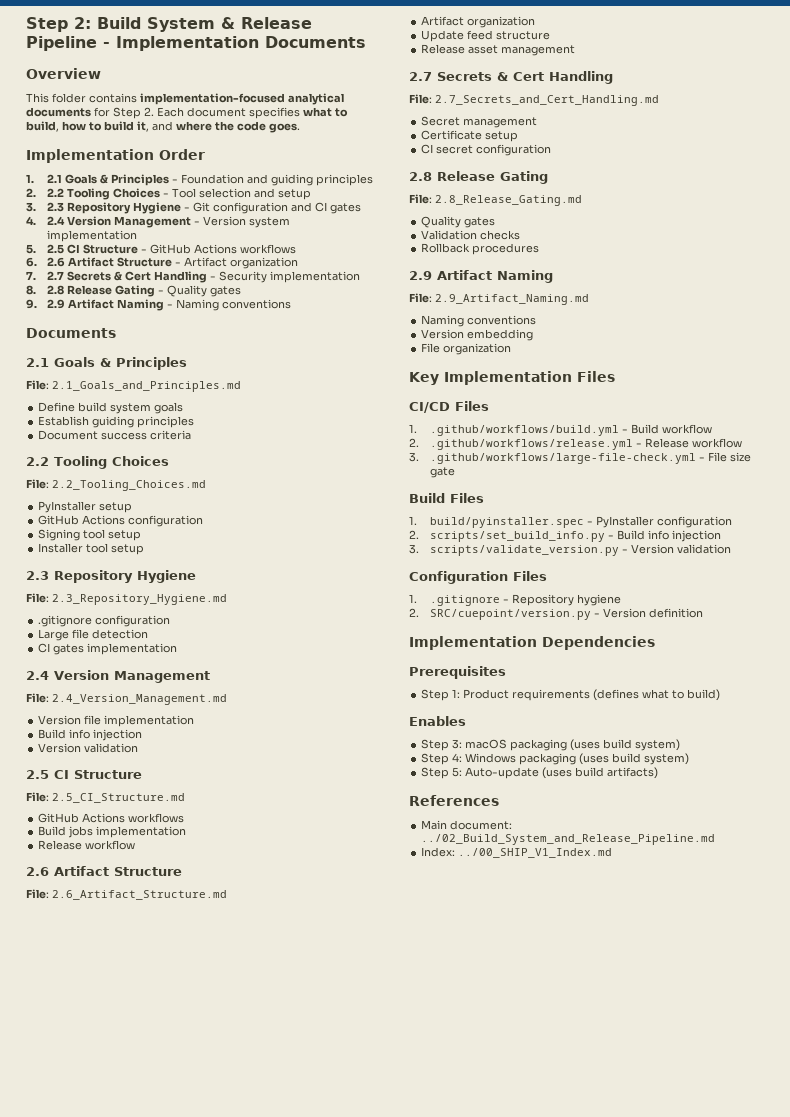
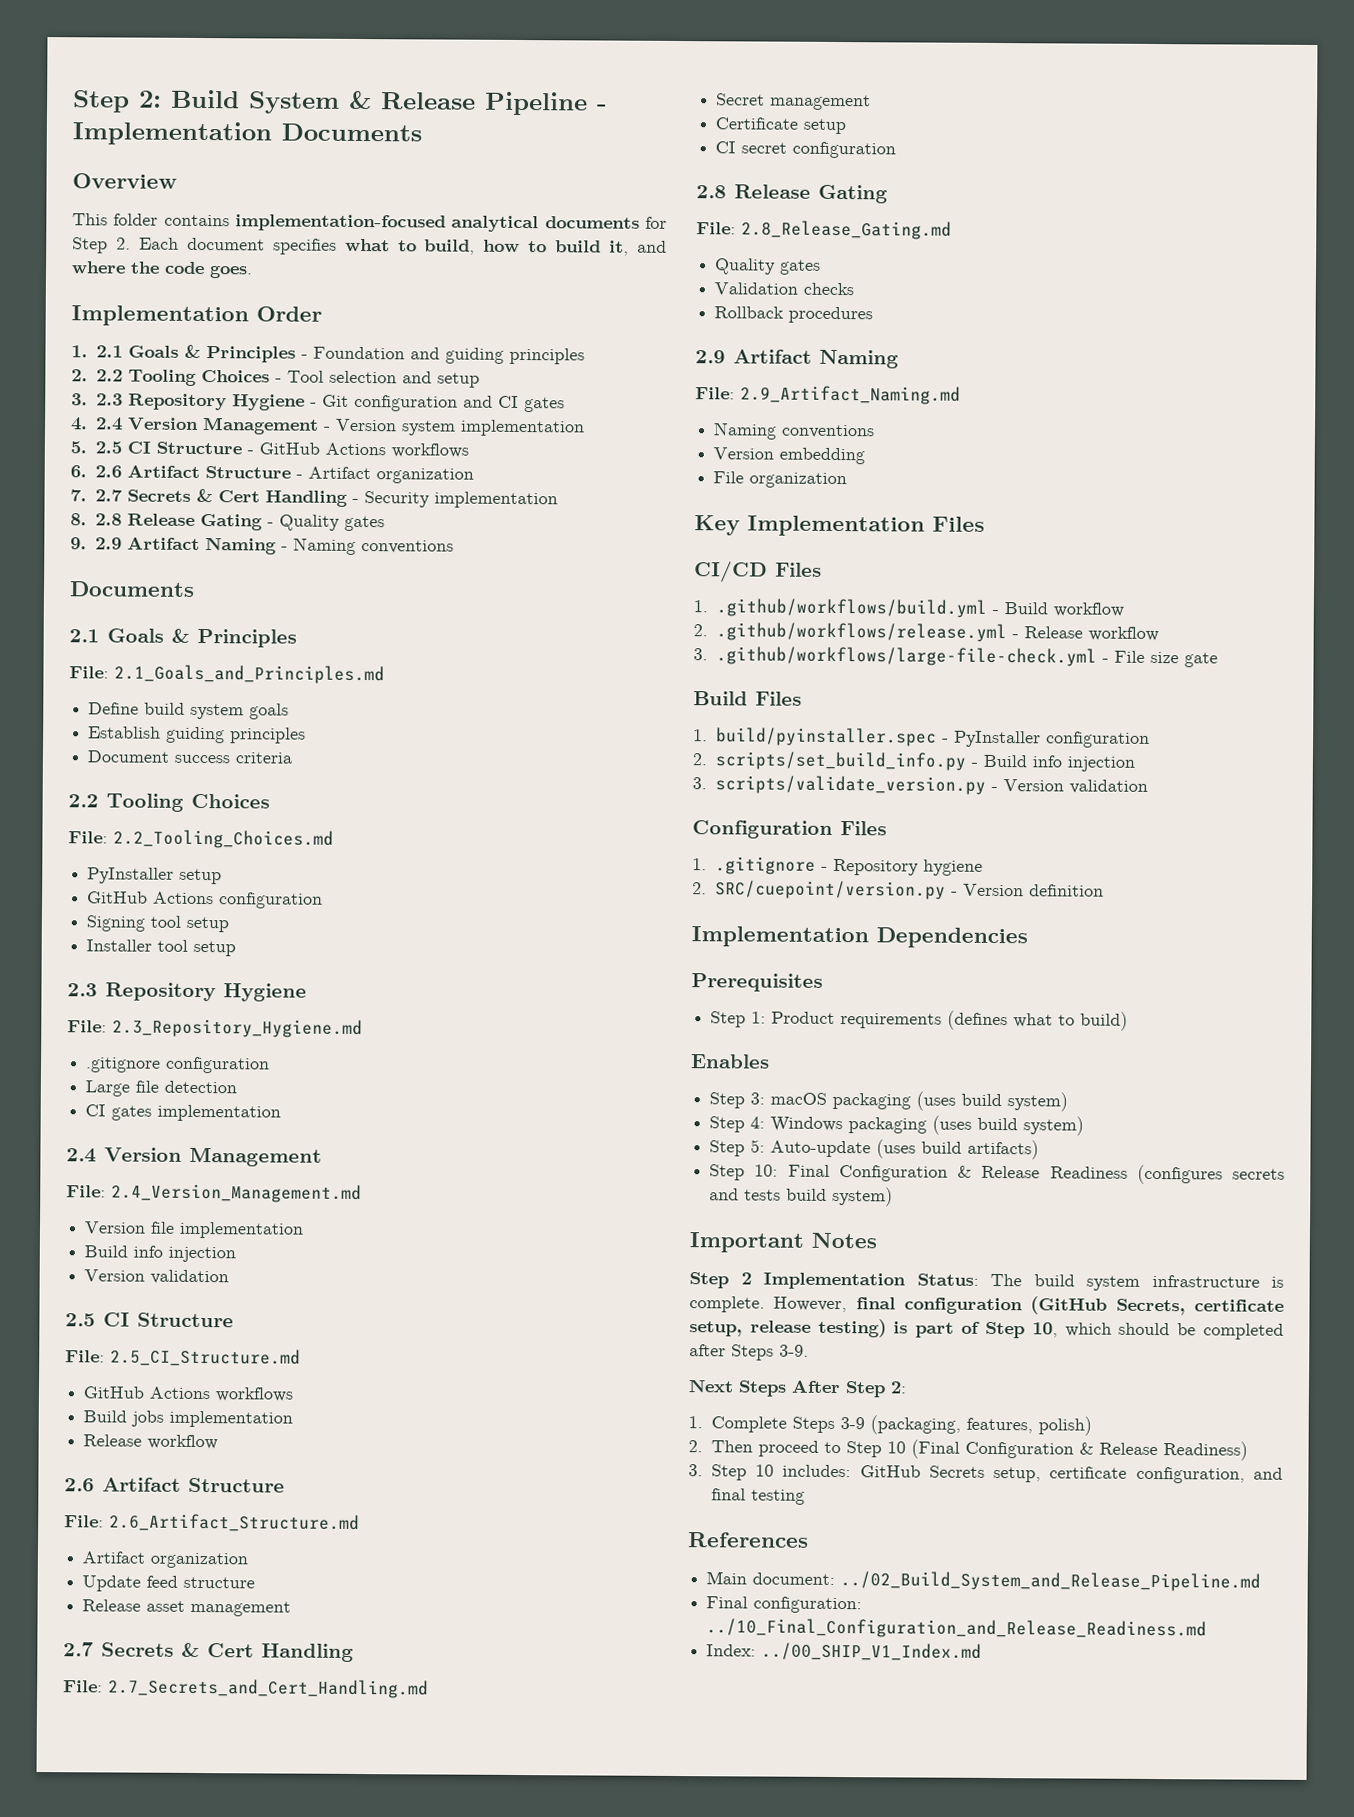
(659, 773) none -> [709,1164,1285,1185] [709,1186,894,1207] [689,1232,877,1253] [689,1272,1284,1291] [689,1296,1284,1316] [689,1318,1284,1340] [689,1344,809,1361] [688,1379,907,1398] [688,1415,1092,1436] [688,1439,1248,1461] [688,1464,1283,1484] [710,1488,805,1505] // Step 10: Final Configuration & Release Readiness (configures secrets and tests build system) // Important Notes // Step 2 Implementation Status: The build system infrastructure is complete. However, final configuration (GitHub Secrets, certificate setup, release testing) is part of Step 10, which should be completed after Steps 3-9. // Next Steps After Step 2: // 1. Complete Steps 3-9 (packaging, features, polish) // 2. Then proceed to Step 10 (Final Configuration & Release Readiness) // 3. Step 10 includes: GitHub Secrets setup, certificate configuration, and final testing
(716, 839) none -> [706,1596,863,1614] [706,1618,1208,1640] // Final configuration: ../10_Final_Configuration_and_Release_Readiness.md

